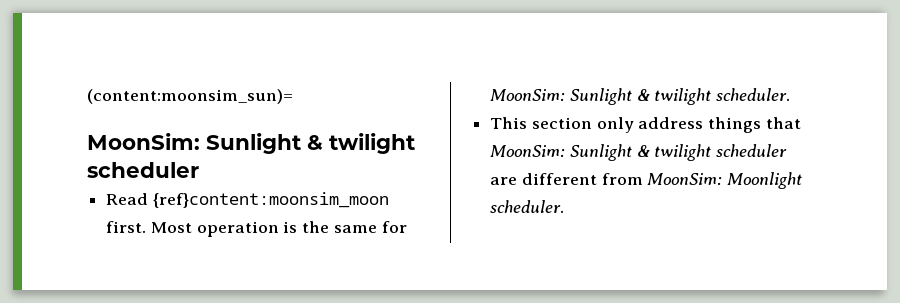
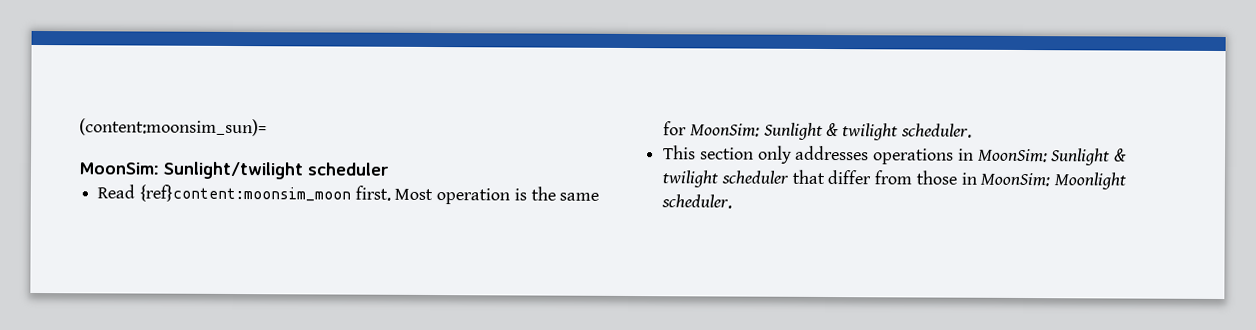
[206,133,415,154] Sunlight & twilight -> [163,161,304,180] Sunlight/twilight
[638,117,801,133] [490,144,788,161] [490,173,643,185] address things that MoonSim: Sunlight & twilight scheduler are different from -> [795,145,1128,166] [662,169,977,188] addresses operations in MoonSim: Sunlight & twilight scheduler that differ from those in

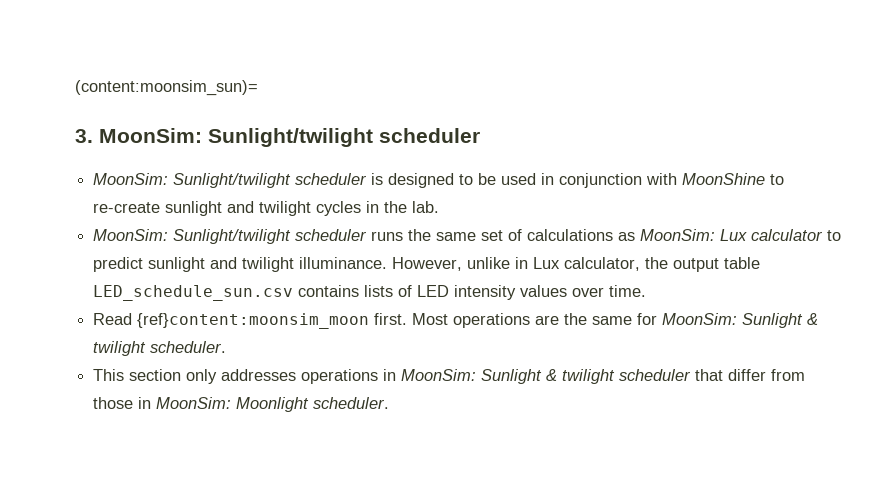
[78,161,390,180] // MoonSim: Sunlight/twilight scheduler -> [75,128,480,147] [93,173,785,188] [93,201,440,216] [93,229,842,244] [93,257,761,272] [93,285,647,301] // 3. MoonSim: Sunlight/twilight scheduler // MoonSim: Sunlight/twilight scheduler is designed to be used in conjunction with MoonShine to re-create sunlight and twilight cycles in the lab. // MoonSim: Sunlight/twilight scheduler runs the same set of calculations as MoonSim: Lux calculator to predict sunlight and twilight illuminance. However, unlike in Lux calculator, the output table LED_schedule_sun.csv contains lists of LED intensity values over time.
[436,188,527,205] operation is -> [453,313,560,328] operations are

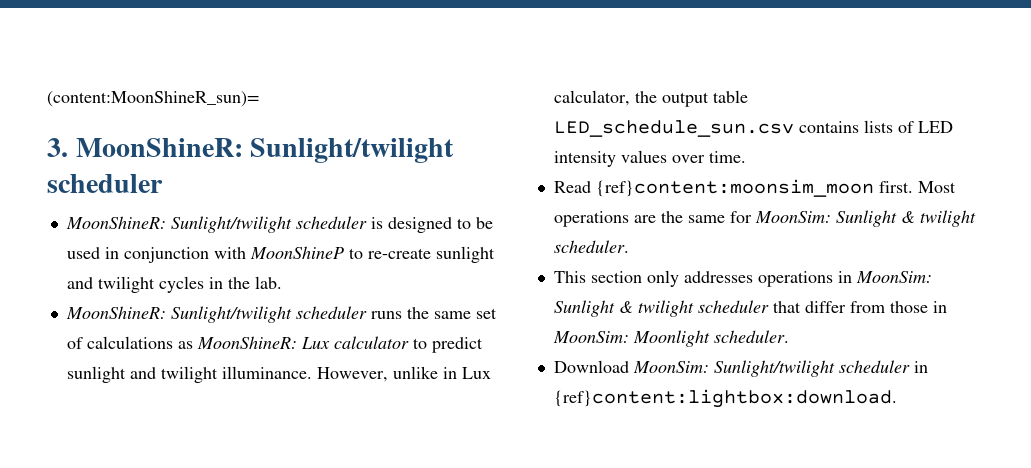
[75,80,258,96] (content:moonsim_sun)= -> [47,91,259,107] (content:MoonShineR_sun)=
[99,128,202,143] MoonSim: -> [75,138,243,157] MoonShineR:
[93,173,169,185] MoonSim: -> [65,216,166,229] MoonShineR:
[682,173,766,185] MoonShine -> [249,246,344,259] MoonShineP
[93,229,169,241] MoonSim: -> [65,306,166,319] MoonShineR:
[640,229,716,241] MoonSim: -> [196,336,297,349] MoonShineR:
(390, 403) none -> [553,360,928,377] [553,389,897,408] // Download MoonSim: Sunlight/twilight scheduler in {ref}content:lightbox:download.

